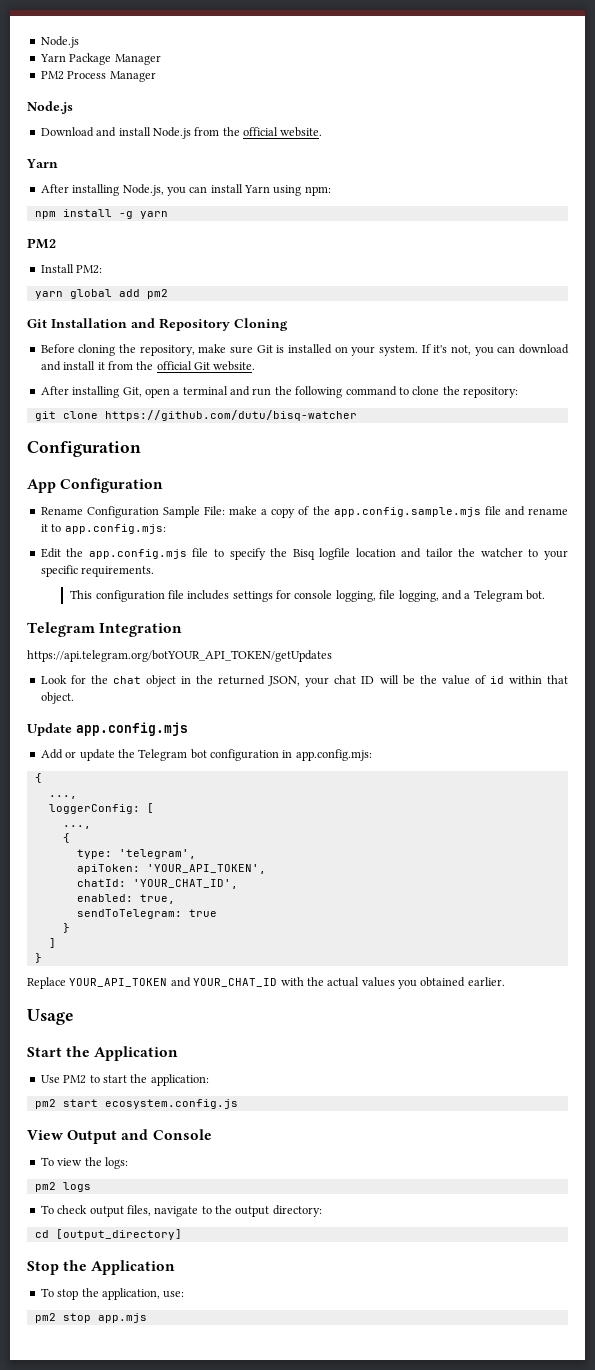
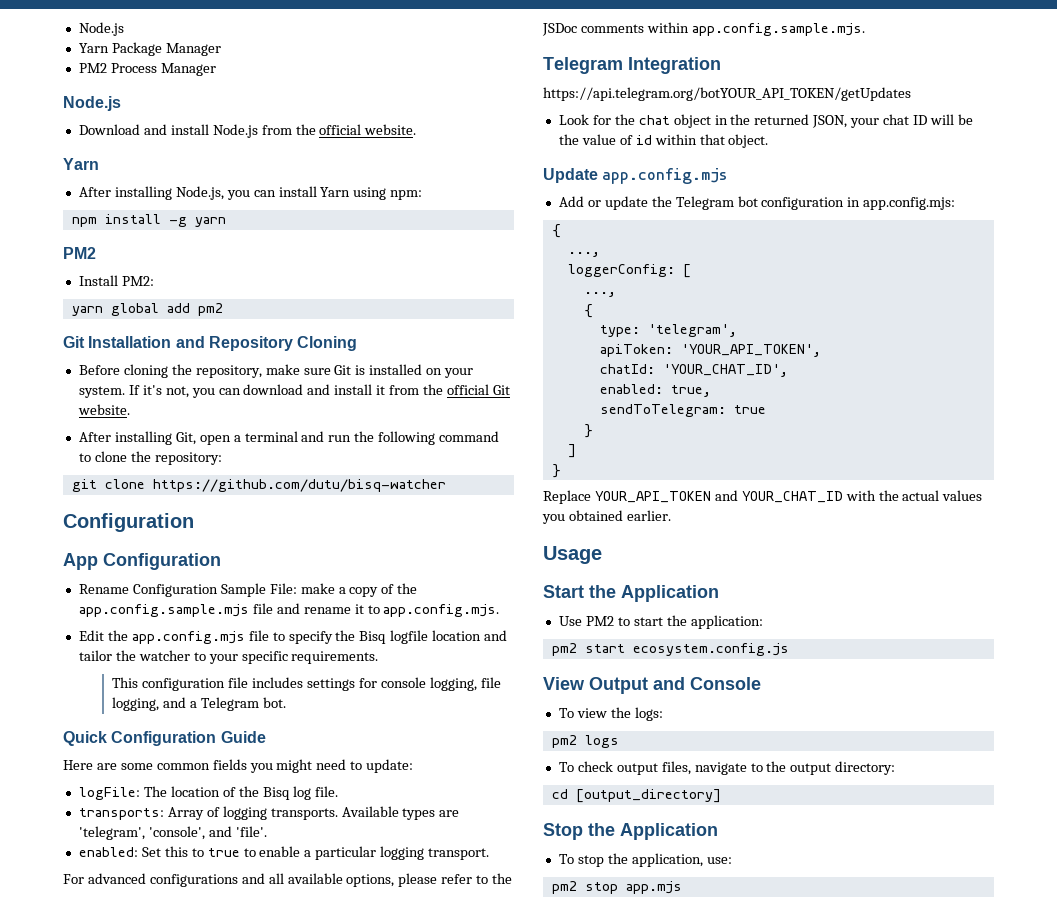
[64,524,166,534] app.config.mjs: -> [383,604,500,617] app.config.mjs.
(546, 595) none -> [63,731,266,746] [63,759,414,773] [78,786,339,800] [78,806,460,820] [78,826,267,840] [78,846,490,860] [63,873,513,887] [542,22,865,36] // Quick Configuration Guide // Here are some common fields you might need to update: // logFile: The location of the Bisq log file. // transports: Array of logging transports. Available types are 'telegram', 'console', and 'file'. // enabled: Set this to true to enable a particular logging transport. // For advanced configurations and all available options, please refer to the JSDoc comments within app.config.sample.mjs.

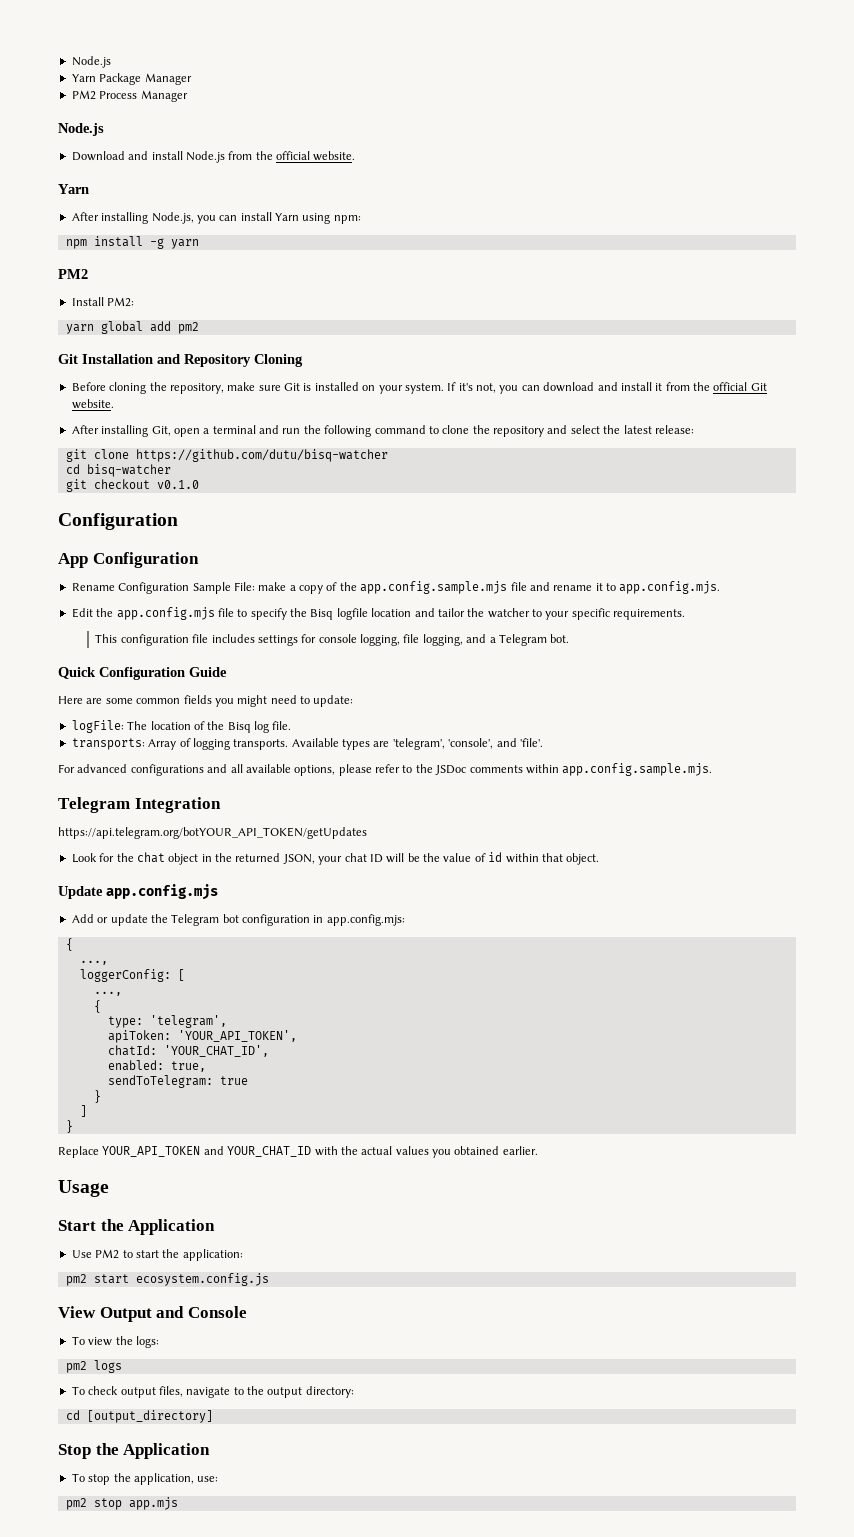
[154,452,222,465] [71,479,446,492] repository: // git clone https://github.com/dutu/bisq-watcher -> [493,425,694,437] [65,449,388,462] [65,464,171,477] [65,479,199,492] repository and select the latest release: // git clone https://github.com/dutu/bisq-watcher // cd bisq-watcher // git checkout v0.1.0
[78,846,490,860] // enabled: Set this to true to enable a particular logging transport. -> (543, 742) none

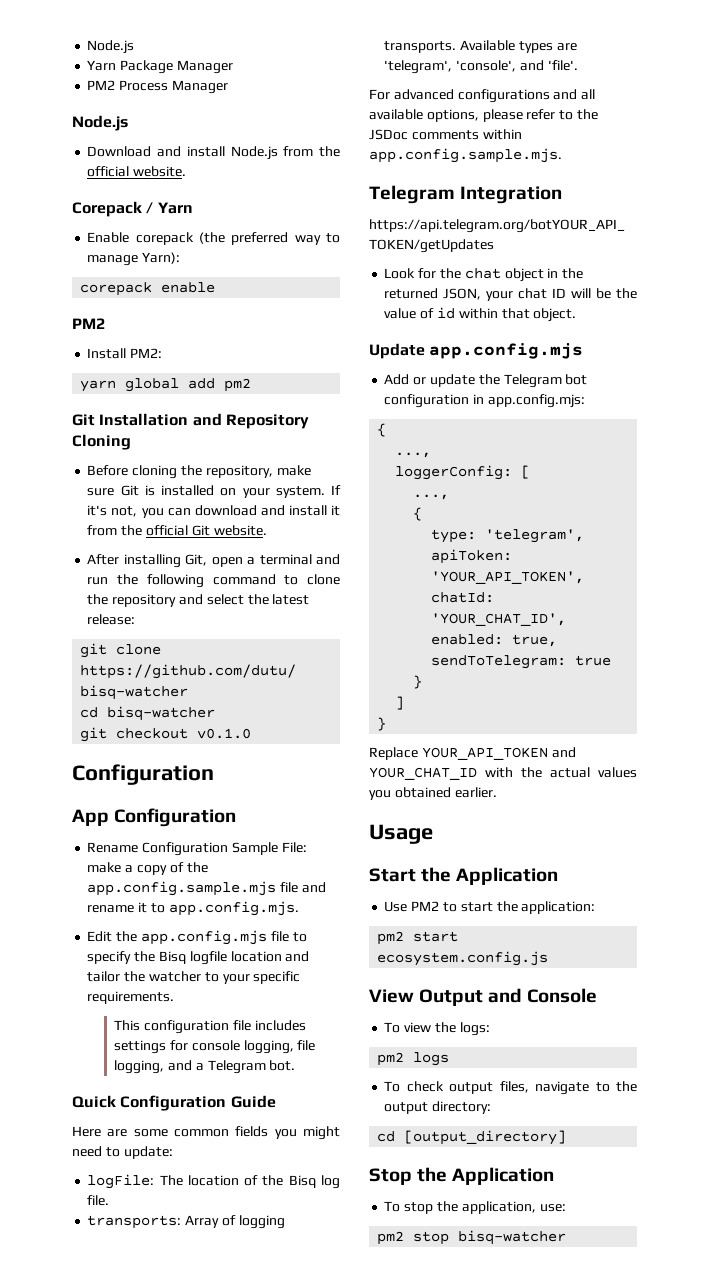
(356, 156) none -> [72,201,154,217] Corepack /
[71,212,361,224] [65,236,199,249] After installing Node.js, you can install Yarn using npm: // npm install -g yarn -> [87,232,340,245] [87,252,181,266] [80,282,216,296] Enable corepack (the preferred way to manage Yarn): // corepack enable
[128,1497,178,1510] app.mjs -> [458,1230,567,1245] bisq-watcher

